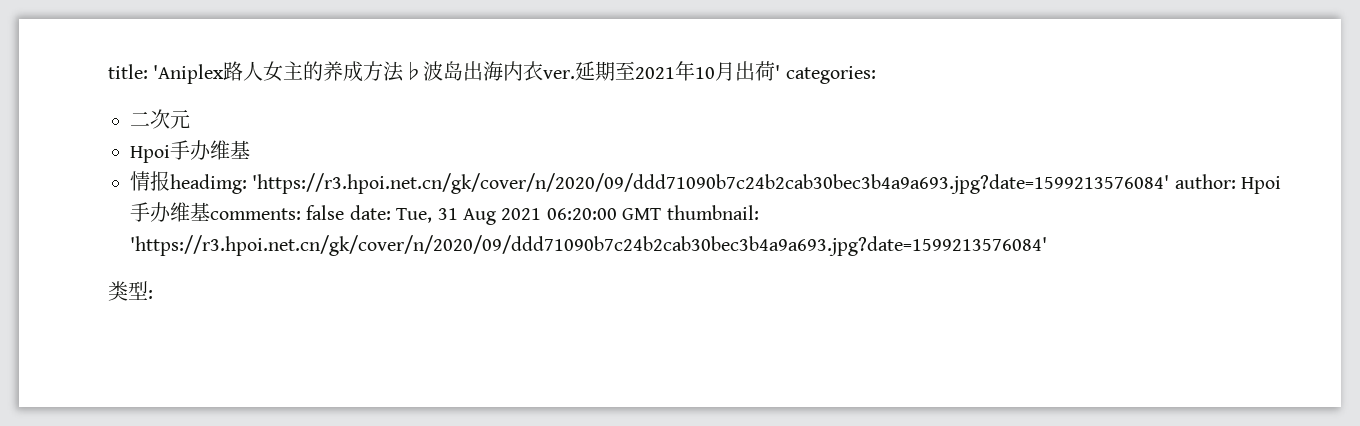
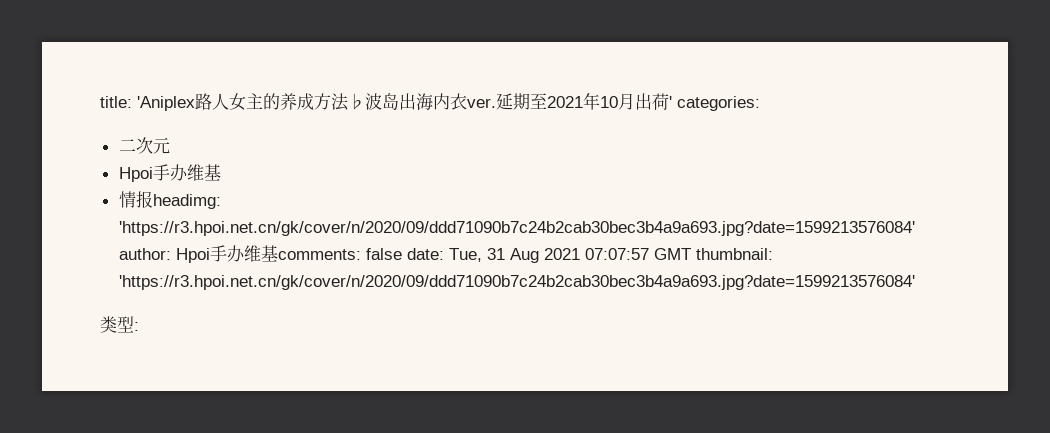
[546,208,617,220] 06:20:00 -> [584,248,649,260] 07:07:57

